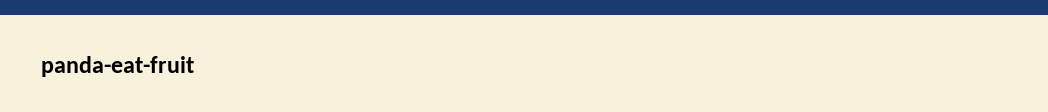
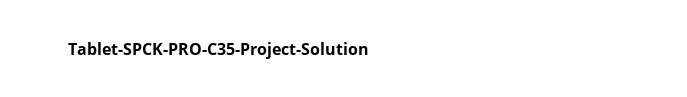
[41,56,194,77] panda-eat-fruit -> [68,42,369,59] Tablet-SPCK-PRO-C35-Project-Solution

